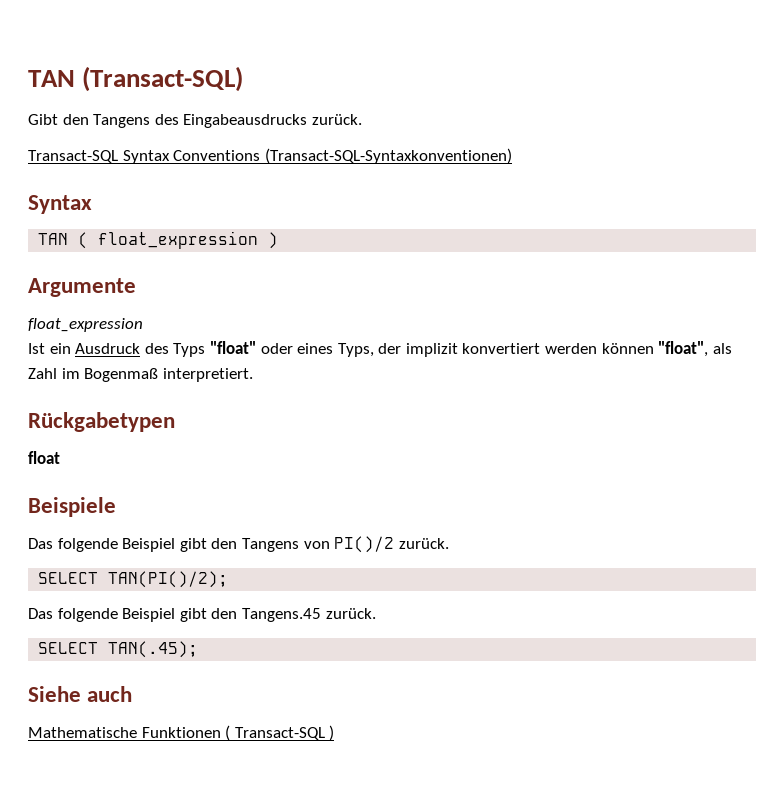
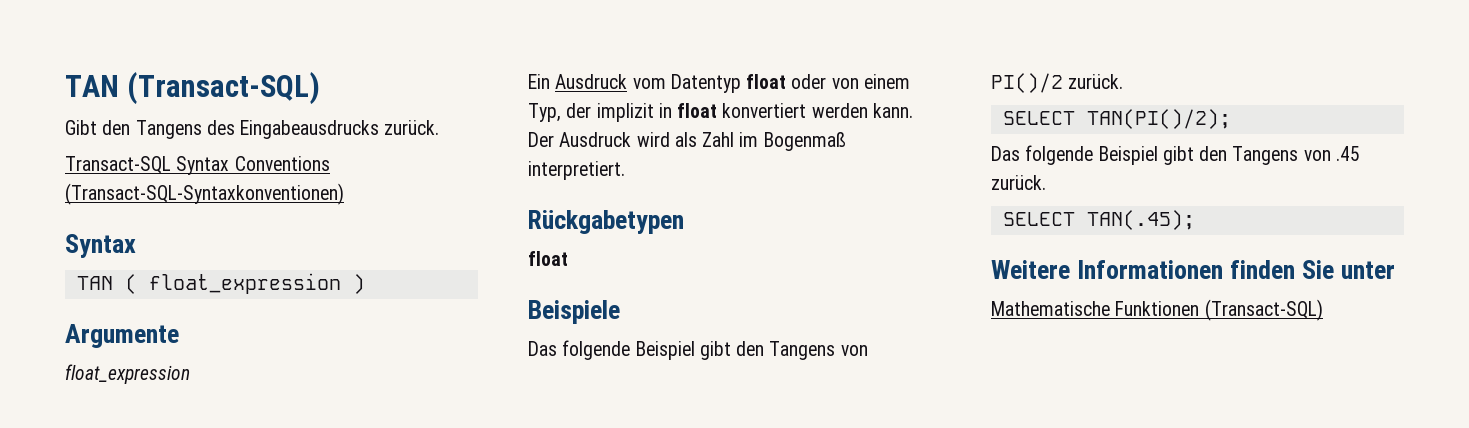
[28,341,709,357] Ist ein Ausdruck des Typs "float" oder eines Typs, der implizit konvertiert werden können "float", -> [528,74,910,93] [528,103,913,122] [528,132,670,147] Ein Ausdruck vom Datentyp float oder von einem Typ, der implizit in float konvertiert werden kann. Der Ausdruck wird
[241,608,321,622] Tangens.45 -> [1232,146,1360,165] Tangens von .45
[28,686,133,702] Siehe auch -> [991,260,1396,279] Weitere Informationen finden Sie unter
[225,725,335,741] ( Transact-SQL ) -> [1204,299,1323,321] (Transact-SQL)

